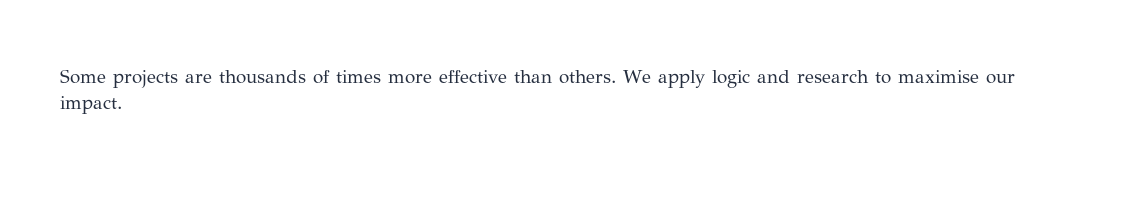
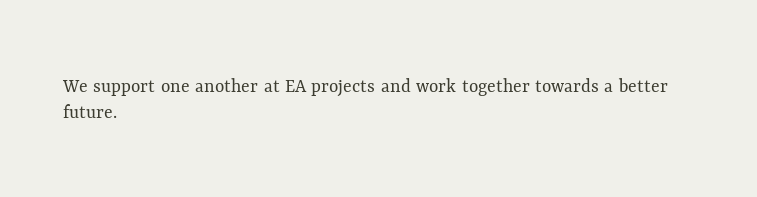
[60,69,1015,88] [60,96,122,114] Some projects are thousands of times more effective than others. We apply logic and research to maximise our impact. -> [62,78,668,97] [63,104,117,118] We support one another at EA projects and work together towards a better future.

